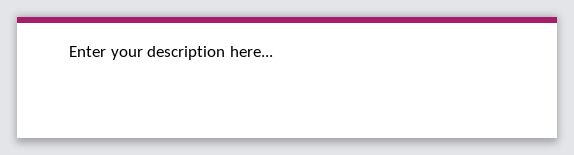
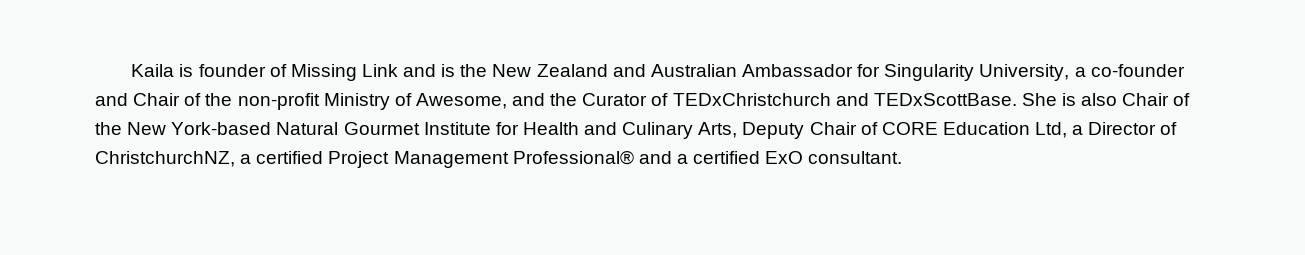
[69,46,273,60] Enter your description here... -> [131,64,1185,81] [95,93,1191,110] [95,122,1178,139] [95,150,903,168] Kaila is founder of Missing Link and is the New Zealand and Australian Ambassador for Singularity University, a co-founder and Chair of the non-profit Ministry of Awesome, and the Curator of TEDxChristchurch and TEDxScottBase. She is also Chair of the New York-based Natural Gourmet Institute for Health and Culinary Arts, Deputy Chair of CORE Education Ltd, a Director of ChristchurchNZ, a certified Project Management Professional® and a certified ExO consultant.

